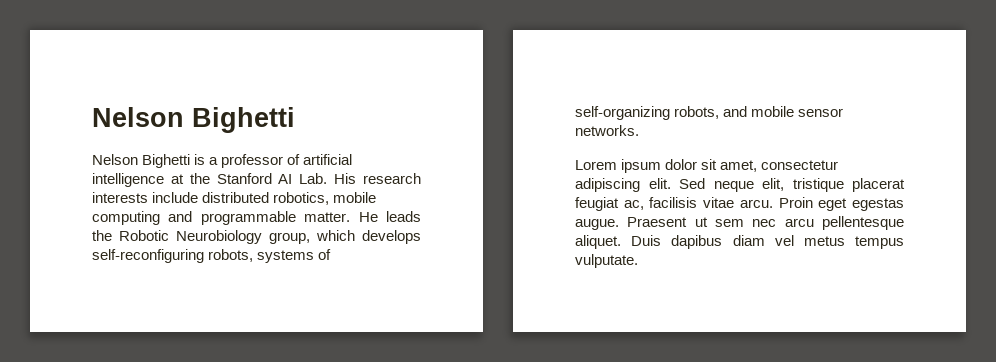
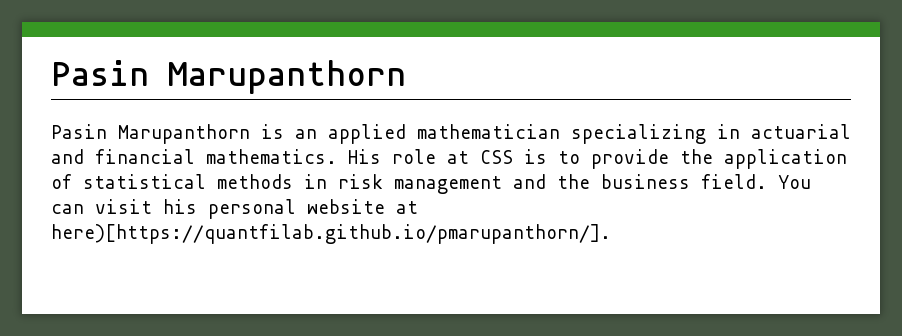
[92,107,295,133] [92,154,353,168] [92,173,421,187] [92,192,377,205] [92,211,421,225] [92,230,421,244] [92,249,332,263] [575,106,844,120] [575,125,639,136] [575,159,839,173] [575,178,905,192] [575,197,904,211] [575,216,904,230] [575,235,904,249] [575,254,638,268] Nelson Bighetti // Nelson Bighetti is a professor of artificial intelligence at the Stanford AI Lab. His research interests include distributed robotics, mobile computing and programmable matter. He leads the Robotic Neurobiology group, which develops self-reconfiguring robots, systems of self-organizing robots, and mobile sensor networks. // Lorem ipsum dolor sit amet, consectetur adipiscing elit. Sed neque elit, tristique placerat feugiat ac, facilisis vitae arcu. Proin eget egestas augue. Praesent ut sem nec arcu pellentesque aliquet. Duis dapibus diam vel metus tempus vulputate. -> [51,60,406,94] [51,124,851,144] [51,149,847,169] [51,174,811,194] [51,199,418,219] [51,224,611,244] Pasin Marupanthorn // Pasin Marupanthorn is an applied mathematician specializing in actuarial and financial mathematics. His role at CSS is to provide the application of statistical methods in risk management and the business field. You can visit his personal website at here)[https://quantfilab.github.io/pmarupanthorn/].

